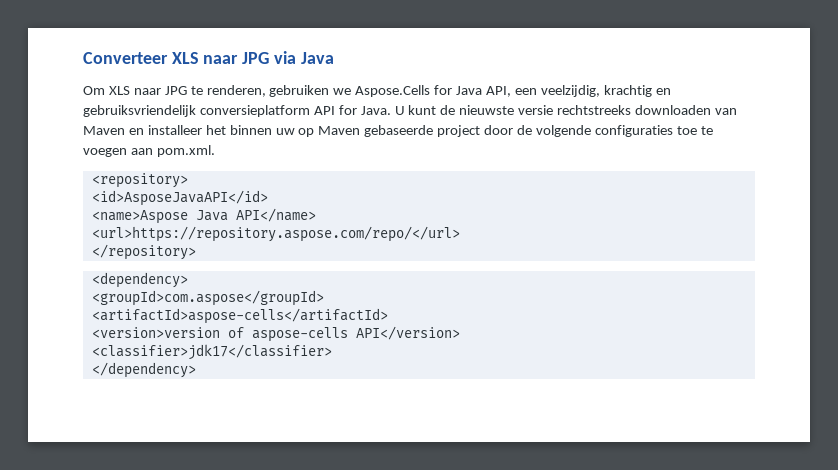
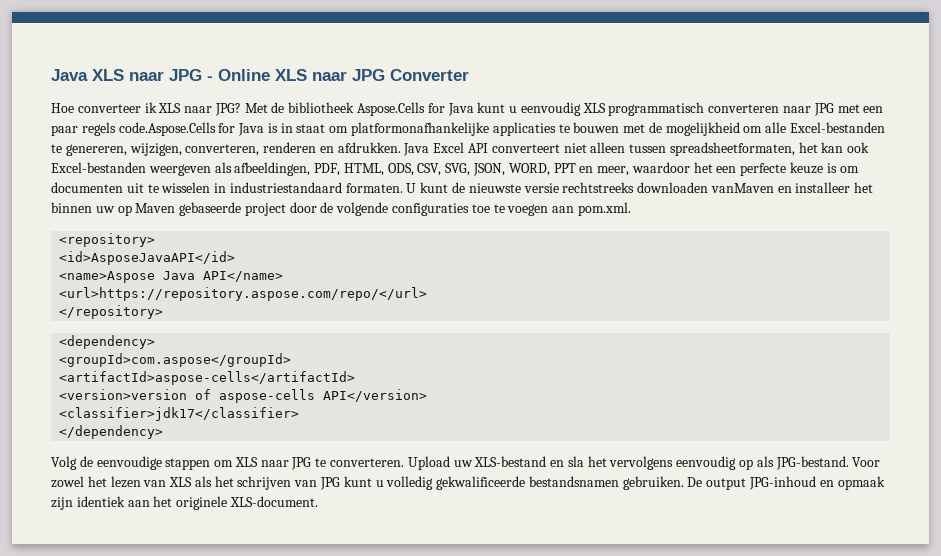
[83,51,334,64] [83,85,671,97] [83,105,391,117] Converteer XLS naar JPG via Java // Om XLS naar JPG te renderen, gebruiken we Aspose.Cells for Java API, een veelzijdig, krachtig en gebruiksvriendelijk conversieplatform API for Java. -> [51,69,469,81] [51,102,884,116] [51,122,886,136] [51,142,870,156] [51,162,859,176] [51,182,403,193] Java XLS naar JPG - Online XLS naar JPG Converter // Hoe converteer ik XLS naar JPG? Met de bibliotheek Aspose.Cells for Java kunt u eenvoudig XLS programmatisch converteren naar JPG met een paar regels code.Aspose.Cells for Java is in staat om platformonafhankelijke applicaties te bouwen met de mogelijkheid om alle Excel-bestanden te genereren, wijzigen, converteren, renderen en afdrukken. Java Excel API converteert niet alleen tussen spreadsheetformaten, het kan ook Excel-bestanden weergeven als afbeeldingen, PDF, HTML, ODS, CSV, SVG, JSON, WORD, PPT en meer, waardoor het een perfecte keuze is om documenten uit te wisselen in industriestandaard formaten.
[714,108,737,115] [83,126,125,135] van Maven -> [710,183,774,193] vanMaven
(196, 370) none -> [51,456,881,470] [51,476,885,490] [51,496,318,510] // Volg de eenvoudige stappen om XLS naar JPG te converteren. Upload uw XLS-bestand en sla het vervolgens eenvoudig op als JPG-bestand. Voor zowel het lezen van XLS als het schrijven van JPG kunt u volledig gekwalificeerde bestandsnamen gebruiken. De output JPG-inhoud en opmaak zijn identiek aan het originele XLS-document.

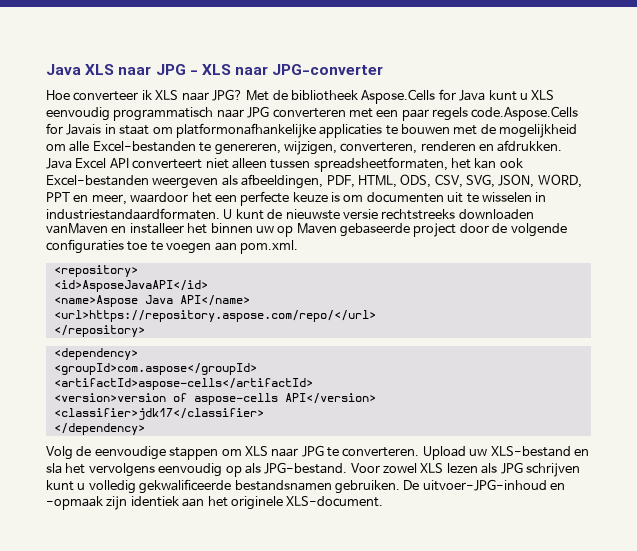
[218,69,469,81] Online XLS naar JPG Converter -> [201,64,384,75] XLS naar JPG-converter
[520,102,834,116] eenvoudig XLS programmatisch converteren naar JPG -> [531,90,555,100] [46,106,346,121] XLS eenvoudig programmatisch naar JPG converteren
[238,123,278,136] Java is -> [66,124,102,135] Javais
[229,182,403,193] industriestandaard formaten. -> [46,208,220,220] industriestandaardformaten.
[87,476,341,490] het lezen van XLS als het schrijven van JPG -> [420,462,580,477] XLS lezen als JPG schrijven
[706,476,885,490] output JPG-inhoud en opmaak -> [422,479,565,491] [46,496,103,510] uitvoer-JPG-inhoud en -opmaak

